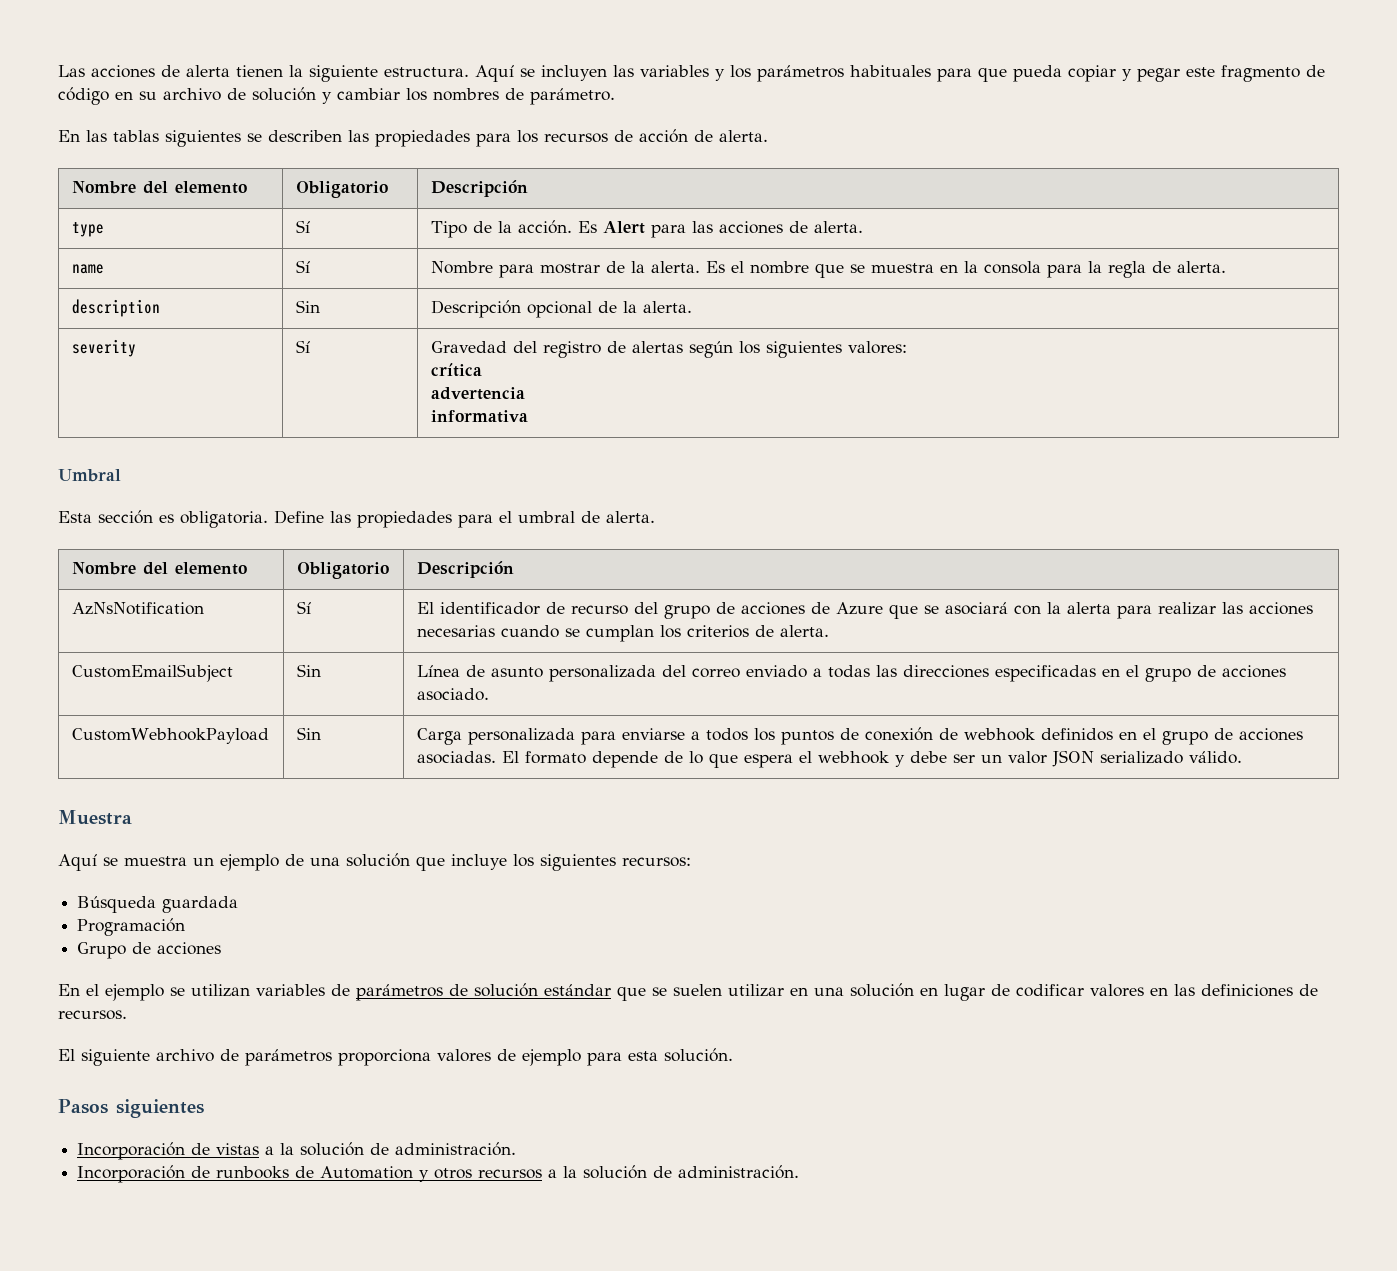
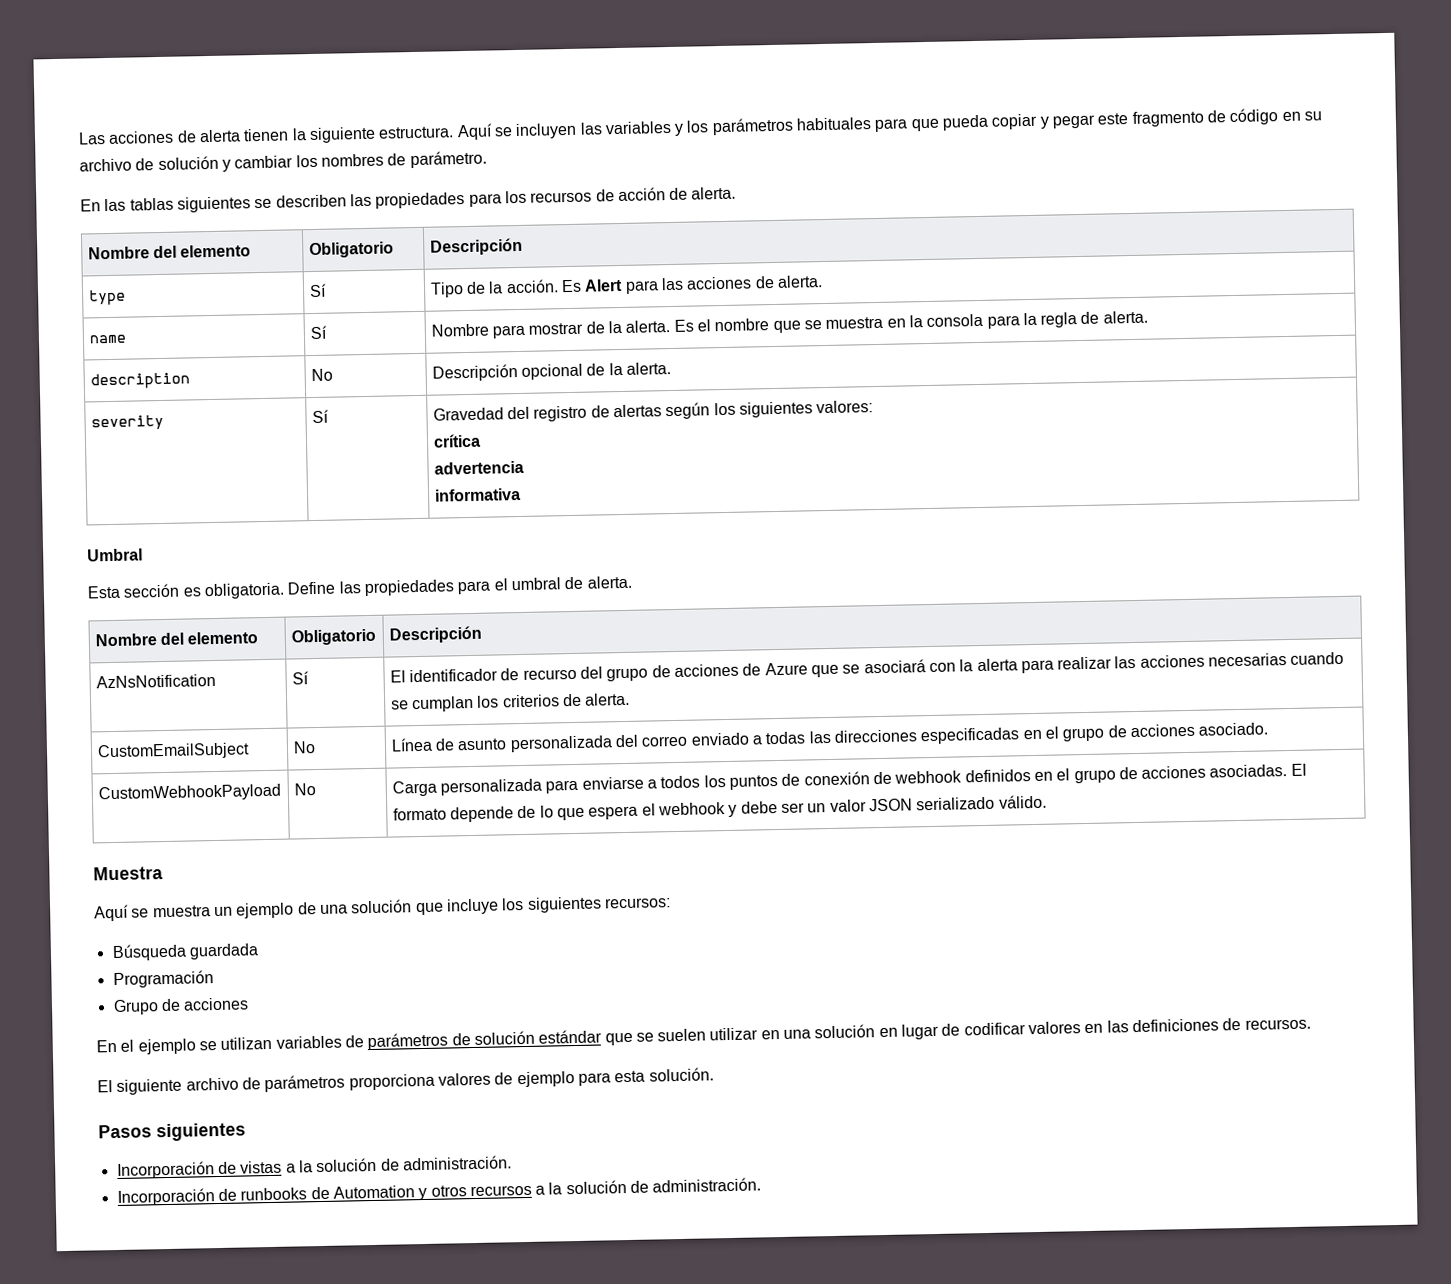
[295,300,320,313] Sin -> [310,368,333,382] No
[296,664,321,677] Sin -> [292,741,316,754] No
[296,727,321,740] Sin -> [293,783,316,796] No

